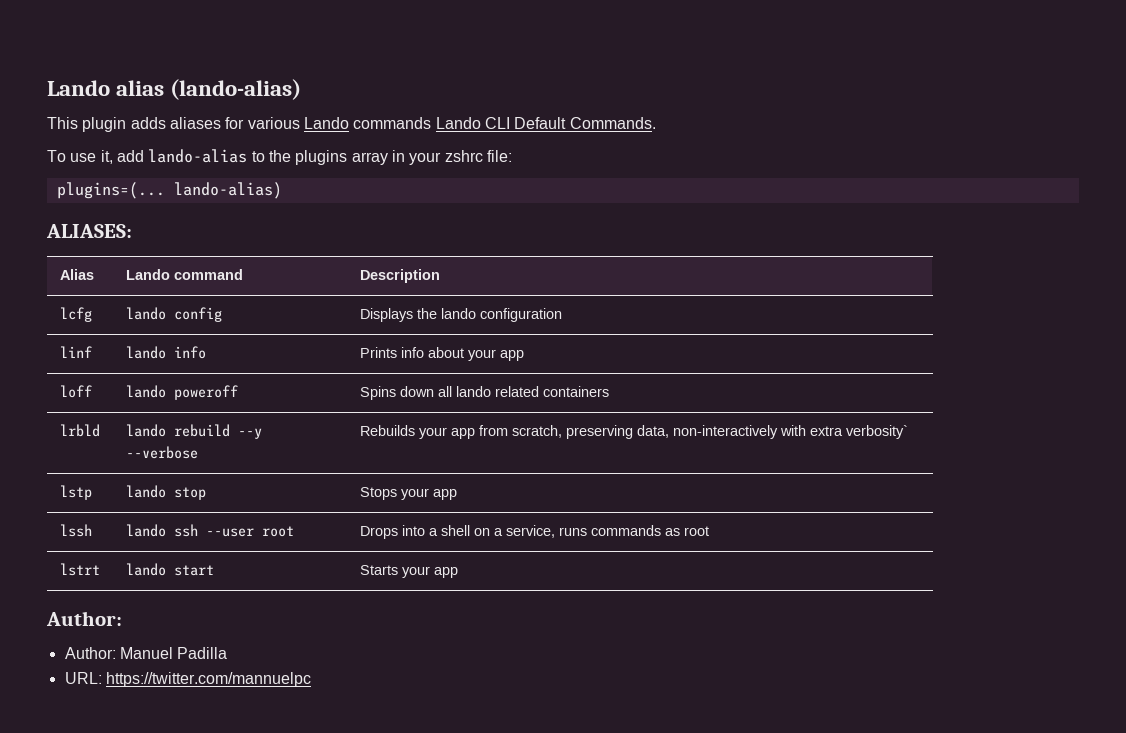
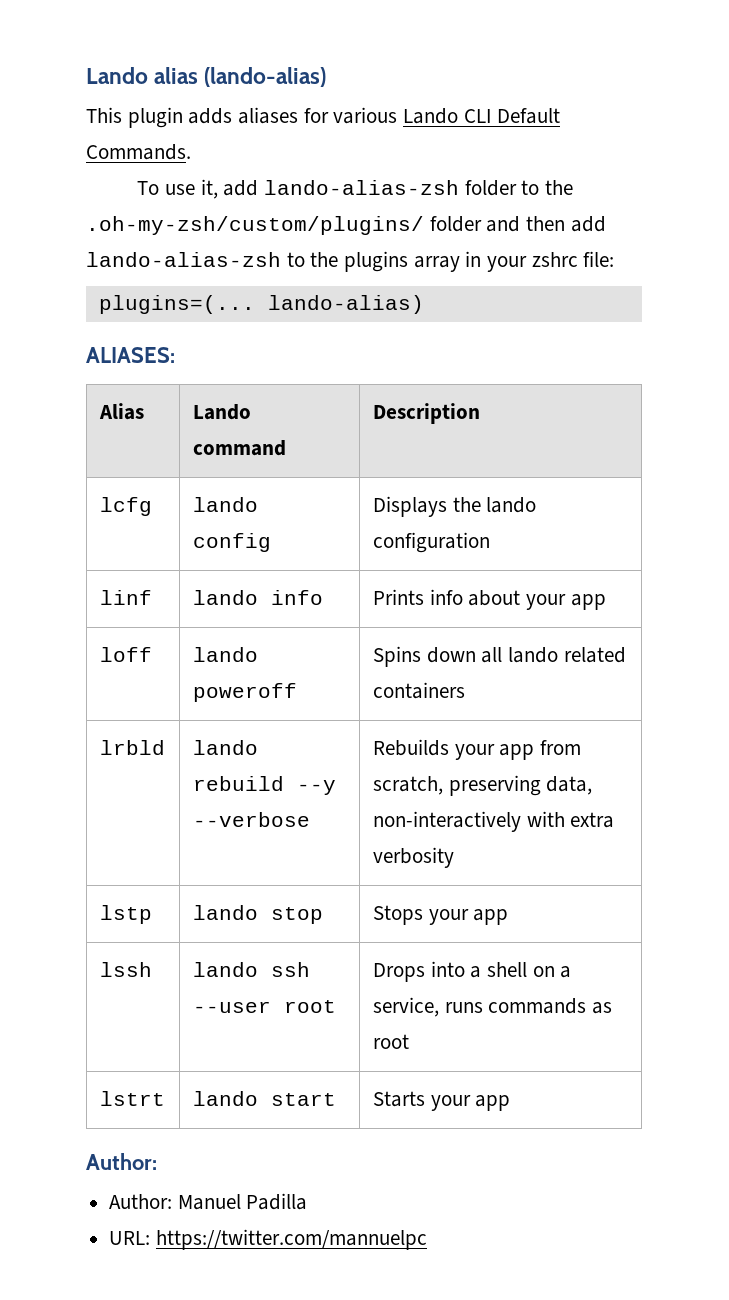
[353,117,481,129] commands Lando -> (459, 116) none
[148,149,248,163] lando-alias -> [264,180,574,196] [86,216,606,235] [86,252,281,267] lando-alias-zsh folder to the .oh-my-zsh/custom/plugins/ folder and then add lando-alias-zsh
[845,425,908,439] verbosity` -> [372,847,454,868] verbosity

